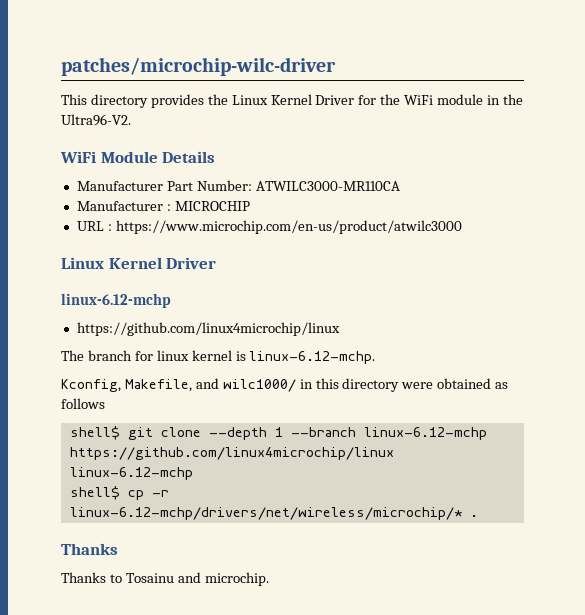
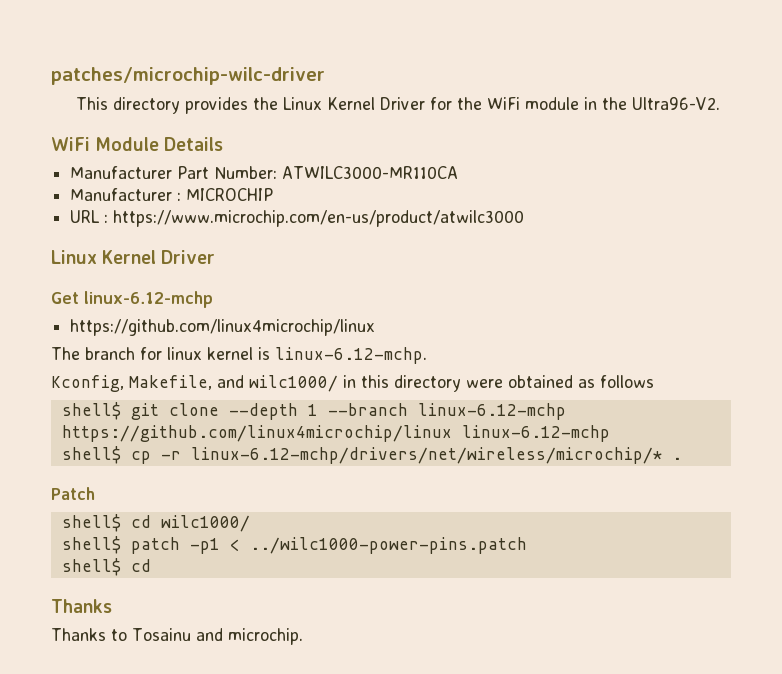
(217, 263) none -> [51,292,79,304] Get
(478, 516) none -> [51,487,95,500] [61,514,250,532] [61,536,527,554] [61,558,151,576] // Patch // shell$ cd wilc1000/ // shell$ patch -p1 < ../wilc1000-power-pins.patch // shell$ cd

